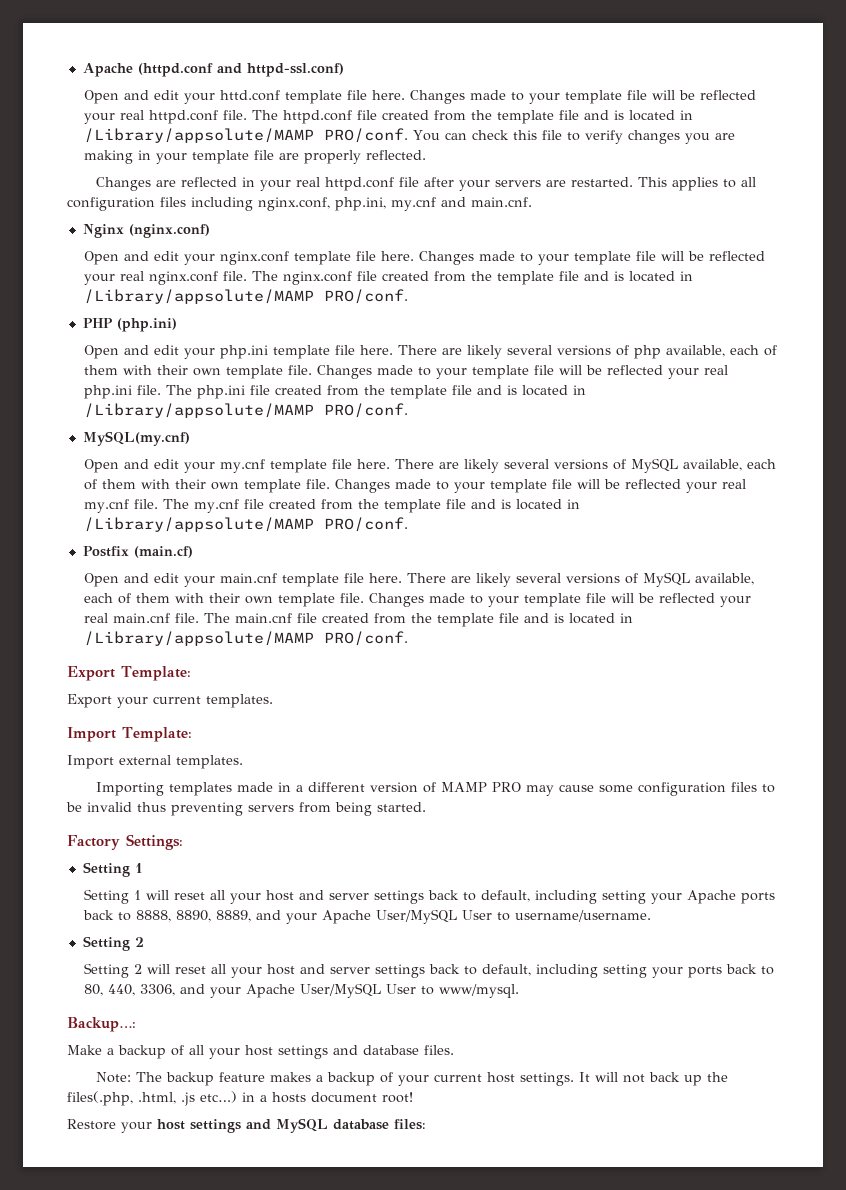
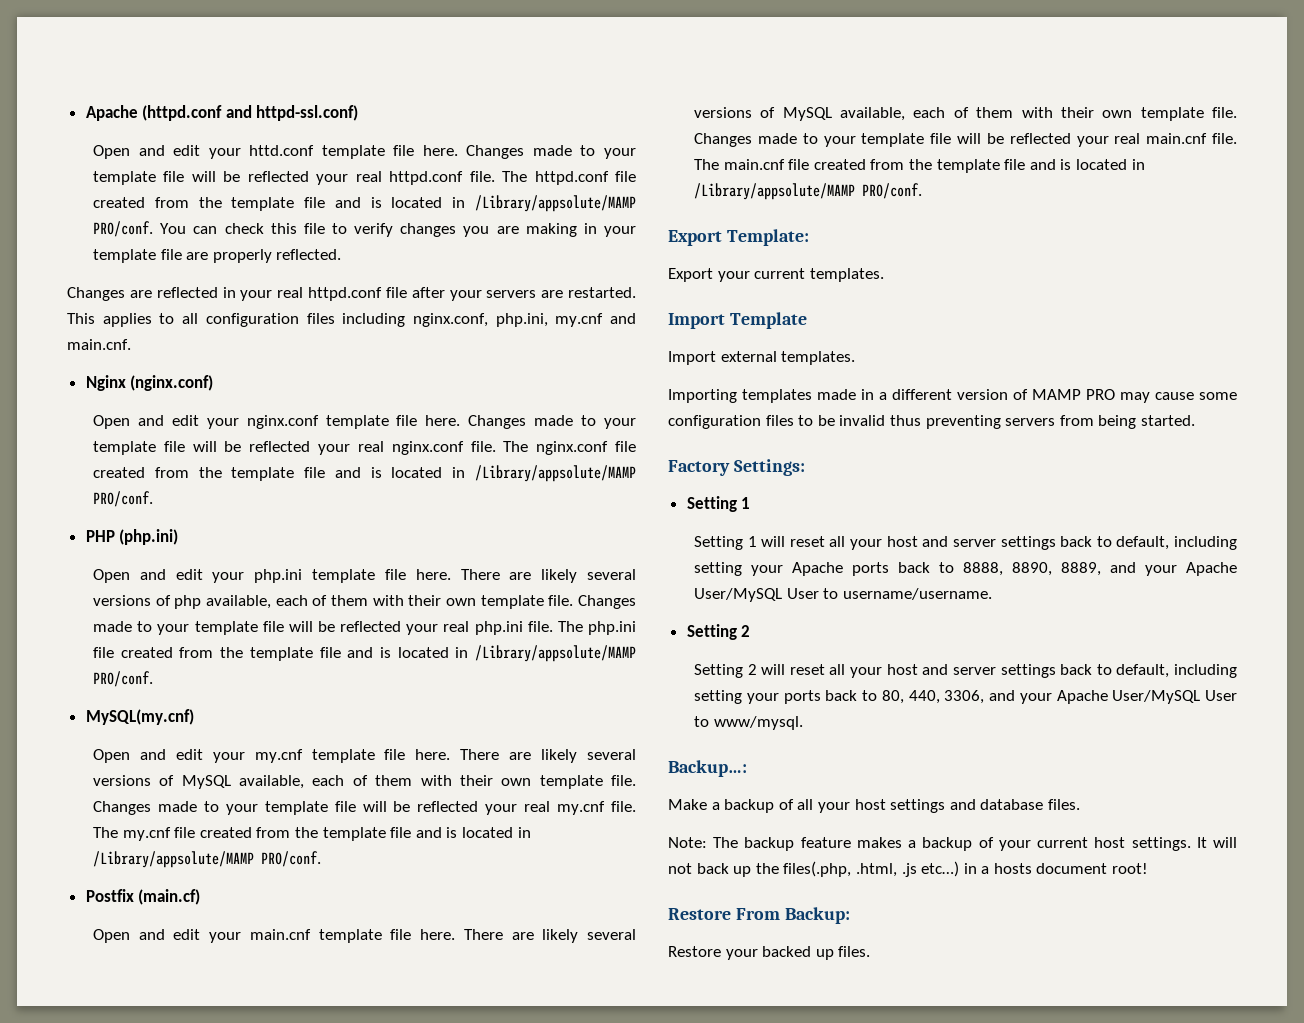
[122,727,192,742] Template: -> [729,312,807,329] Template
(413, 1097) none -> [668,907,850,924] // Restore From Backup:
[157,1118,426,1133] host settings and MySQL database files: -> [762,946,871,960] backed up files.

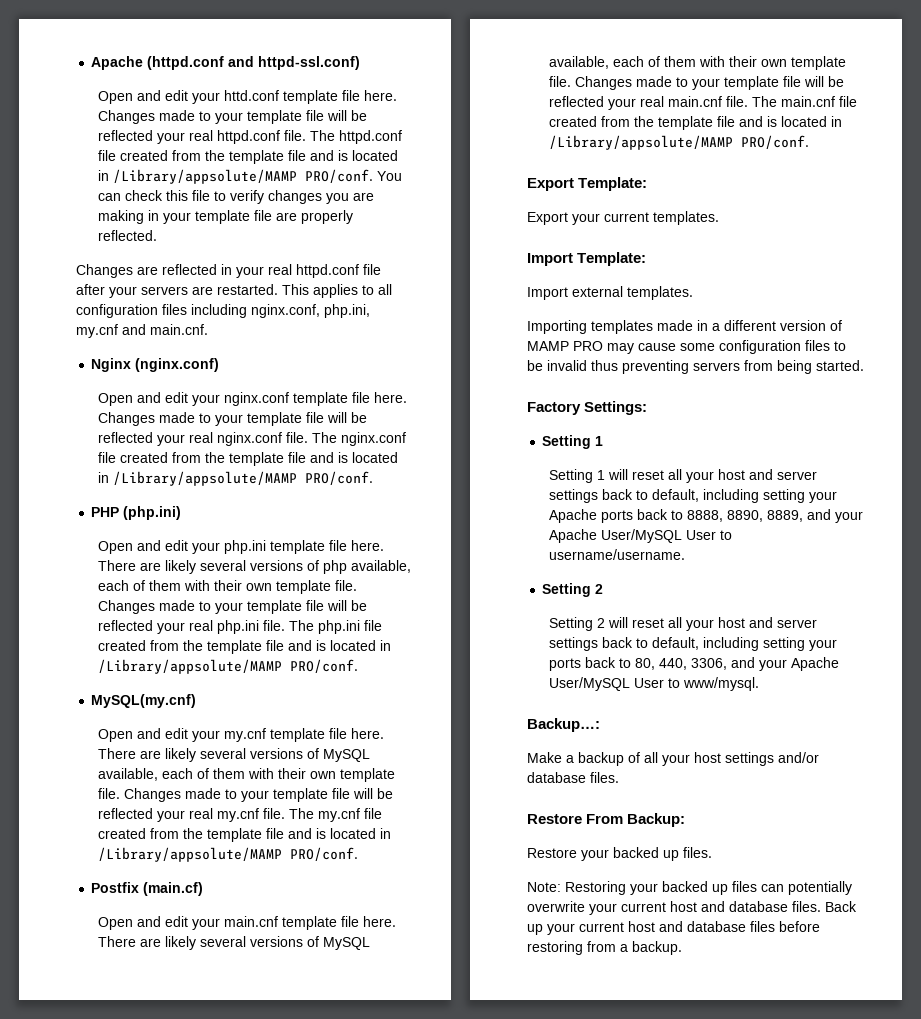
[729,312,807,329] Template -> [577,252,647,266] Template:
[949,799,1080,810] [668,837,1237,851] [668,861,1149,877] and database files. // Note: The backup feature makes a backup of your current host settings. It will not back up the files(.php, .html, .js etc…) in a hosts document root! -> [778,752,819,763] [527,772,619,783] and/or database files.
(871, 951) none -> [527,881,852,895] [527,901,857,915] [527,921,820,935] [527,941,682,955] // Note: Restoring your backed up files can potentially overwrite your current host and database files. Back up your current host and database files before restoring from a backup.

